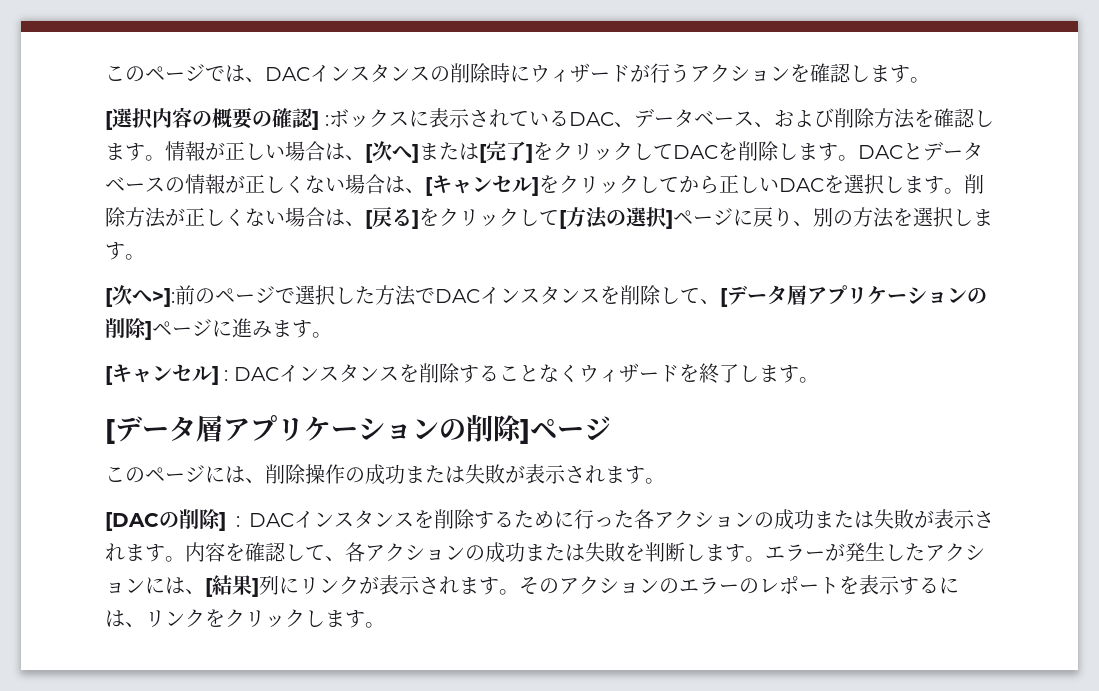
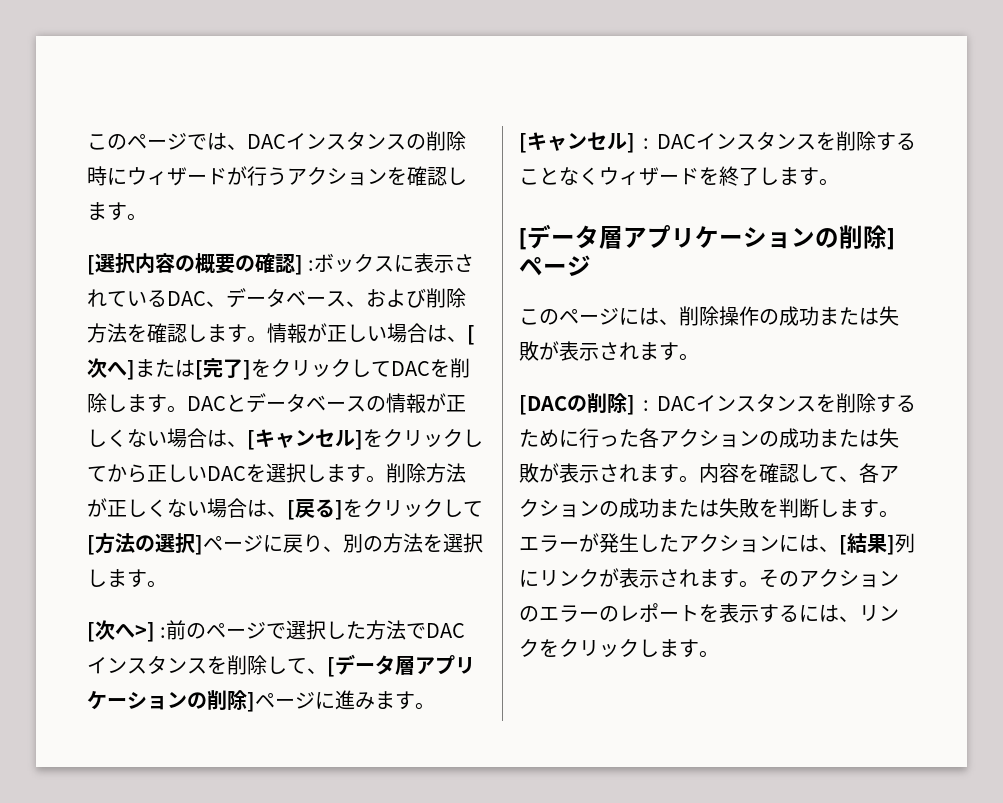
[152,288,175,307] >]: -> [135,622,167,642] >] :

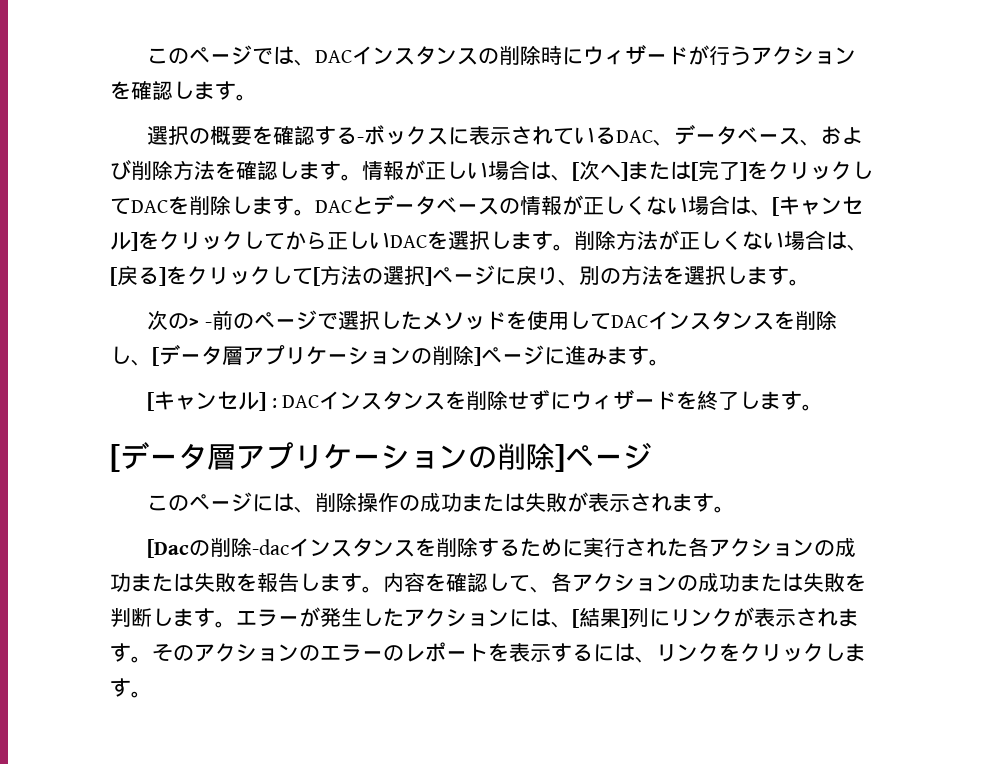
[87,253,315,275] [選択内容の概要の確認] : -> [146,126,364,145] 選択の概要を確認する-
[87,620,167,642] [次へ>] : -> [146,310,212,330] 次の> -
[366,620,427,640] 方法で -> [421,310,611,330] メソッドを使用して
[287,658,307,674] て -> (131, 355) none
[876,132,916,151] [519,167,599,185] することなく -> [508,390,572,410] せずに
[519,393,696,415] [DACの削除] : DAC -> [146,537,289,558] [Dacの削除-dac
[579,428,619,448] 行っ -> [582,537,667,557] 実行され
[539,463,639,483] が表示され -> [236,573,320,592] を報告し

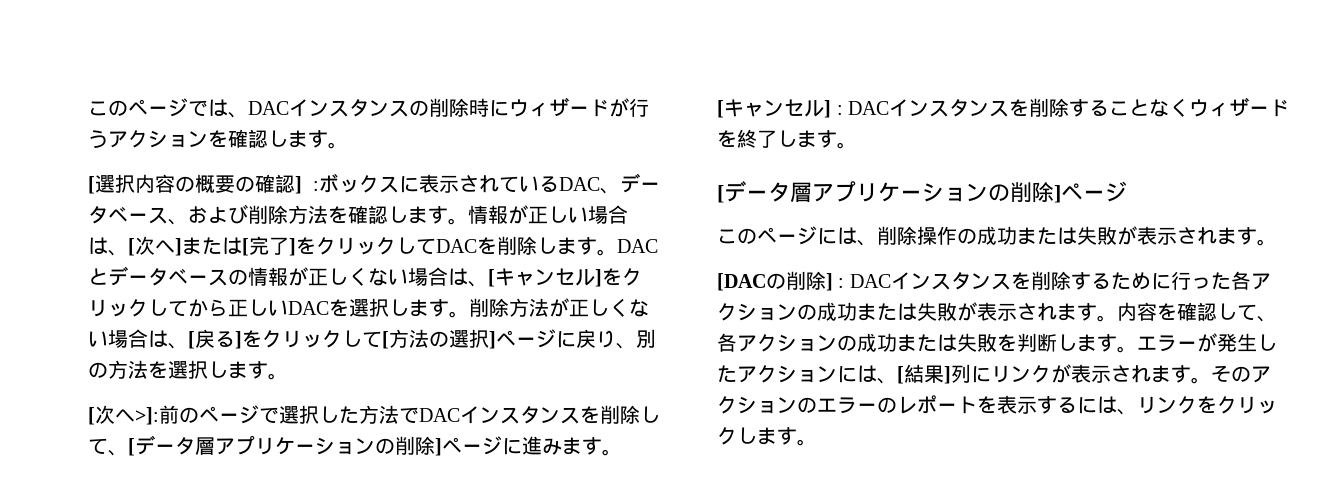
[146,126,364,145] 選択の概要を確認する- -> [88,174,319,194] [選択内容の概要の確認] :
[146,310,212,330] 次の> - -> [88,405,159,425] [次へ>]:
[421,310,611,330] メソッドを使用して -> [359,405,419,424] 方法で
(131, 355) none -> [88,438,108,455] て
[508,390,572,410] せずに -> [1069,98,1189,117] することなく
[146,537,289,558] [Dacの削除-dac -> [717,271,891,291] [DACの削除] : DAC
[582,537,667,557] 実行され -> [1170,271,1211,290] 行っ
[236,573,320,592] を報告し -> [957,302,1057,321] が表示され

